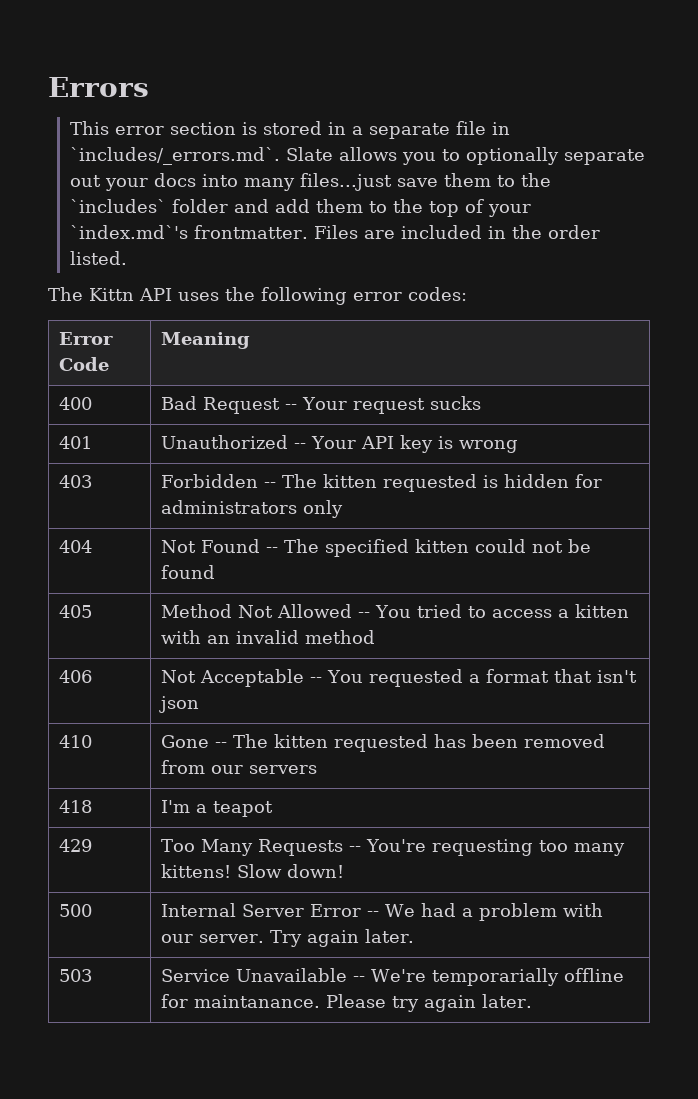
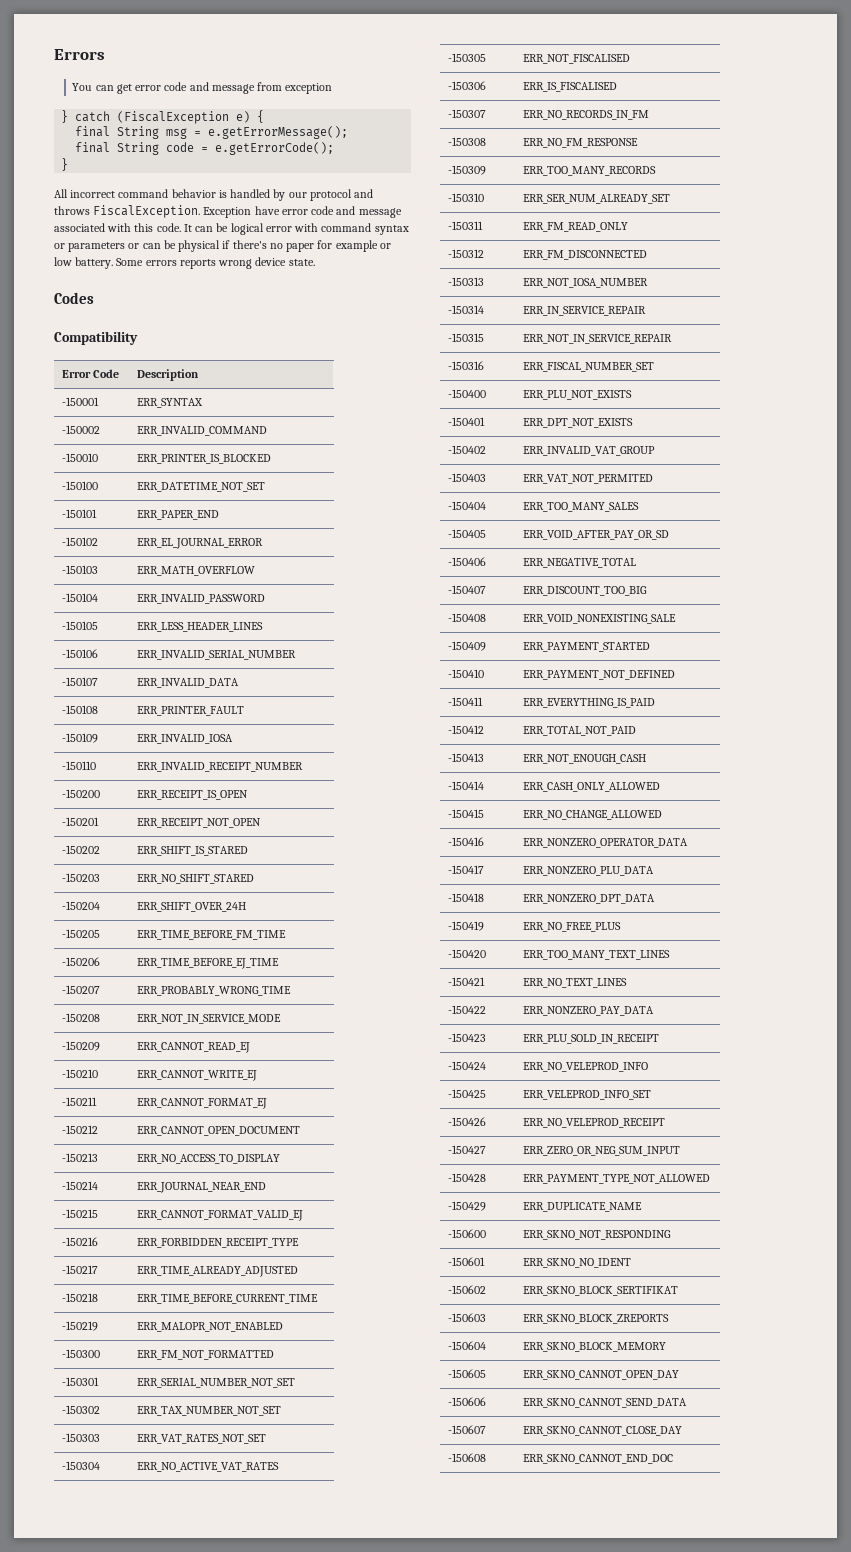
[69,121,510,139] [69,147,645,165] [69,173,551,191] [69,199,531,217] [69,225,600,239] [69,251,127,265] [48,287,467,305] [58,332,113,345] [58,357,109,371] [160,332,250,349] [58,397,92,410] [160,396,481,414] [58,436,92,449] [160,435,518,453] [58,475,92,488] [160,474,602,492] [160,500,343,518] [58,540,92,553] [160,539,591,557] [160,565,215,579] [58,605,92,618] [160,604,629,618] [160,630,375,644] [58,670,92,683] [160,669,637,687] [158,696,199,713] [58,735,92,748] [160,734,605,752] [160,760,317,774] [58,800,92,813] [160,800,273,817] [58,839,92,852] [160,839,626,856] [160,864,344,878] [58,904,92,917] [160,903,603,921] [160,929,415,947] [58,969,92,982] [160,968,624,986] [160,994,532,1012] This error section is stored in a separate file in `includes/_errors.md`. Slate allows you to optionally separate out your docs into many files...just save them to the `includes` folder and add them to the top of your `index.md`'s frontmatter. Files are included in the order listed. // The Kittn API uses the following error codes: // Error Code | Meaning // 400 | Bad Request -- Your request sucks // 401 | Unauthorized -- Your API key is wrong // 403 | Forbidden -- The kitten requested is hidden for administrators only // 404 | Not Found -- The specified kitten could not be found // 405 | Method Not Allowed -- You tried to access a kitten with an invalid method // 406 | Not Acceptable -- You requested a format that isn't json // 410 | Gone -- The kitten requested has been removed from our servers // 418 | I'm a teapot // 429 | Too Many Requests -- You're requesting too many kittens! Slow down! // 500 | Internal Server Error -- We had a problem with our server. Try again later. // 503 | Service Unavailable -- We're temporarially offline for maintanance. Please try again later. -> [72,82,333,94] [61,110,265,124] [75,126,349,139] [75,142,335,155] [61,158,69,171] [54,189,374,201] [54,205,402,218] [54,223,409,235] [54,240,391,252] [54,257,315,269] [54,292,94,304] [54,331,138,345] [62,369,120,378] [137,369,200,381] [62,397,100,406] [137,398,204,408] [62,425,101,434] [137,426,268,436] [62,453,99,462] [137,454,272,464] [62,481,99,490] [137,482,266,492] [62,509,98,518] [137,510,220,520] [62,537,99,546] [137,538,264,549] [62,565,99,574] [137,566,256,576] [62,593,99,602] [137,594,266,604] [62,621,99,630] [137,622,264,632] [62,649,99,658] [137,650,297,660] [62,677,99,686] [137,678,240,688] [62,705,99,714] [137,706,245,716] [62,733,99,743] [137,734,234,744] [62,761,97,770] [137,762,304,772] [62,789,101,798] [137,790,249,800] [62,817,100,826] [137,818,262,828] [62,845,101,854] [137,846,249,856] [62,873,101,882] [137,874,255,884] [62,901,101,910] [137,902,247,912] [62,929,101,938] [137,930,287,940] [62,957,101,966] [137,958,280,969] [62,985,101,994] [137,986,292,996] [62,1013,101,1022] [137,1014,282,1024] [62,1041,101,1051] [137,1042,251,1053] [62,1069,99,1078] [137,1070,258,1081] [62,1097,98,1106] [137,1098,268,1109] [62,1125,99,1134] [137,1126,301,1136] [62,1153,99,1162] [137,1154,281,1164] [62,1181,99,1190] [137,1182,267,1193] [62,1209,99,1218] [137,1210,304,1221] [62,1237,99,1246] [137,1238,300,1248] [62,1265,99,1274] [137,1266,299,1277] [62,1293,99,1302] [137,1294,319,1304] [62,1321,99,1331] [137,1322,284,1332] [62,1349,101,1358] [137,1350,275,1360] [62,1377,100,1386] [137,1378,296,1388] [62,1405,101,1414] [137,1406,282,1416] [62,1433,101,1442] [137,1434,267,1444] [62,1461,101,1470] [137,1462,280,1472] [448,53,487,62] [523,54,631,64] [448,81,487,90] [523,82,618,92] [448,109,487,118] [523,110,650,120] [448,137,487,146] [523,138,639,148] [448,165,487,175] [523,166,657,176] [448,193,485,202] [523,194,671,204] [448,221,484,230] [523,222,629,232] [448,249,485,258] [523,250,648,260] [448,277,485,286] [523,278,649,288] [448,305,485,314] [523,306,647,316] [448,333,485,342] [523,334,673,344] [448,361,485,370] [523,362,655,372] [448,389,487,398] [523,390,633,400] [448,417,486,426] [523,418,634,428] [448,445,487,454] [523,446,656,456] [448,473,487,482] [523,474,654,484] [448,501,487,510] [523,502,640,512] [448,529,487,538] [523,530,670,540] [448,557,487,566] [523,558,637,568] [448,585,487,594] [523,586,648,596] [448,613,487,622] [523,614,677,624] [448,641,487,651] [523,642,651,652] [448,669,485,678] [523,670,676,680] [448,697,484,706] [523,698,656,708] [448,725,485,734] [523,726,637,736] [448,753,485,762] [523,754,647,764] [448,781,485,790] [523,782,661,792] [448,809,485,818] [523,810,663,820] [448,837,485,846] [523,838,689,848] [448,865,485,874] [523,866,655,876] [448,893,485,902] [523,894,656,904] [448,921,485,931] [523,922,622,932] [448,949,487,958] [523,950,671,960] [448,977,486,986] [523,978,628,988] [448,1005,487,1014] [523,1006,655,1016] [448,1033,487,1042] [523,1034,660,1044] [448,1061,487,1070] [523,1062,649,1072] [448,1089,487,1098] [523,1090,652,1100] [448,1117,487,1126] [523,1118,666,1128] [448,1145,487,1154] [523,1146,681,1156] [448,1173,487,1182] [523,1174,711,1184] [448,1201,487,1211] [523,1202,643,1212] [448,1229,487,1238] [523,1230,672,1240] [448,1257,486,1266] [523,1258,632,1268] [448,1285,487,1294] [523,1286,679,1296] [448,1313,487,1322] [523,1314,670,1324] [448,1341,487,1350] [523,1342,667,1352] [448,1369,487,1378] [523,1370,680,1380] [448,1397,487,1406] [523,1398,688,1408] [448,1425,487,1434] [523,1426,683,1436] [448,1453,487,1462] [523,1454,674,1464] You can get error code and message from exception // } catch (FiscalException e) { // final String msg = e.getErrorMessage(); // final String code = e.getErrorCode(); // } // All incorrect command behavior is handled by our protocol and throws FiscalException. Exception have error code and message associated with this code. It can be logical error with command syntax or parameters or can be physical if there's no paper for example or low battery. Some errors reports wrong device state. // Codes // Compatibility // Error Code | Description // -150001 | ERR_SYNTAX // -150002 | ERR_INVALID_COMMAND // -150010 | ERR_PRINTER_IS_BLOCKED // -150100 | ERR_DATETIME_NOT_SET // -150101 | ERR_PAPER_END // -150102 | ERR_EL_JOURNAL_ERROR // -150103 | ERR_MATH_OVERFLOW // -150104 | ERR_INVALID_PASSWORD // -150105 | ERR_LESS_HEADER_LINES // -150106 | ERR_INVALID_SERIAL_NUMBER // -150107 | ERR_INVALID_DATA // -150108 | ERR_PRINTER_FAULT // -150109 | ERR_INVALID_IOSA // -150110 | ERR_INVALID_RECEIPT_NUMBER // -150200 | ERR_RECEIPT_IS_OPEN // -150201 | ERR_RECEIPT_NOT_OPEN // -150202 | ERR_SHIFT_IS_STARED // -150203 | ERR_NO_SHIFT_STARED // -150204 | ERR_SHIFT_OVER_24H // -150205 | ERR_TIME_BEFORE_FM_TIME // -150206 | ERR_TIME_BEFORE_EJ_TIME // -150207 | ERR_PROBABLY_WRONG_TIME // -150208 | ERR_NOT_IN_SERVICE_MODE // -150209 | ERR_CANNOT_READ_EJ // -150210 | ERR_CANNOT_WRITE_EJ // -150211 | ERR_CANNOT_FORMAT_EJ // -150212 | ERR_CANNOT_OPEN_DOCUMENT // -150213 | ERR_NO_ACCESS_TO_DISPLAY // -150214 | ERR_JOURNAL_NEAR_END // -150215 | ERR_CANNOT_FORMAT_VALID_EJ // -150216 | ERR_FORBIDDEN_RECEIPT_TYPE // -150217 | ERR_TIME_ALREADY_ADJUSTED // -150218 | ERR_TIME_BEFORE_CURRENT_TIME // -150219 | ERR_MALOPR_NOT_ENABLED // -150300 | ERR_FM_NOT_FORMATTED // -150301 | ERR_SERIAL_NUMBER_NOT_SET // -150302 | ERR_TAX_NUMBER_NOT_SET // -150303 | ERR_VAT_RATES_NOT_SET // -150304 | ERR_NO_ACTIVE_VAT_RATES // -150305 | ERR_NOT_FISCALISED // -150306 | ERR_IS_FISCALISED // -150307 | ERR_NO_RECORDS_IN_FM // -150308 | ERR_NO_FM_RESPONSE // -150309 | ERR_TOO_MANY_RECORDS // -150310 | ERR_SER_NUM_ALREADY_SET // -150311 | ERR_FM_READ_ONLY // -150312 | ERR_FM_DISCONNECTED // -150313 | ERR_NOT_IOSA_NUMBER // -150314 | ERR_IN_SERVICE_REPAIR // -150315 | ERR_NOT_IN_SERVICE_REPAIR // -150316 | ERR_FISCAL_NUMBER_SET // -150400 | ERR_PLU_NOT_EXISTS // -150401 | ERR_DPT_NOT_EXISTS // -150402 | ERR_INVALID_VAT_GROUP // -150403 | ERR_VAT_NOT_PERMITED // -150404 | ERR_TOO_MANY_SALES // -150405 | ERR_VOID_AFTER_PAY_OR_SD // -150406 | ERR_NEGATIVE_TOTAL // -150407 | ERR_DISCOUNT_TOO_BIG // -150408 | ERR_VOID_NONEXISTING_SALE // -150409 | ERR_PAYMENT_STARTED // -150410 | ERR_PAYMENT_NOT_DEFINED // -150411 | ERR_EVERYTHING_IS_PAID // -150412 | ERR_TOTAL_NOT_PAID // -150413 | ERR_NOT_ENOUGH_CASH // -150414 | ERR_CASH_ONLY_ALLOWED // -150415 | ERR_NO_CHANGE_ALLOWED // -150416 | ERR_NONZERO_OPERATOR_DATA // -150417 | ERR_NONZERO_PLU_DATA // -150418 | ERR_NONZERO_DPT_DATA // -150419 | ERR_NO_FREE_PLUS // -150420 | ERR_TOO_MANY_TEXT_LINES // -150421 | ERR_NO_TEXT_LINES // -150422 | ERR_NONZERO_PAY_DATA // -150423 | ERR_PLU_SOLD_IN_RECEIPT // -150424 | ERR_NO_VELEPROD_INFO // -150425 | ERR_VELEPROD_INFO_SET // -150426 | ERR_NO_VELEPROD_RECEIPT // -150427 | ERR_ZERO_OR_NEG_SUM_INPUT // -150428 | ERR_PAYMENT_TYPE_NOT_ALLOWED // -150429 | ERR_DUPLICATE_NAME // -150600 | ERR_SKNO_NOT_RESPONDING // -150601 | ERR_SKNO_NO_IDENT // -150602 | ERR_SKNO_BLOCK_SERTIFIKAT // -150603 | ERR_SKNO_BLOCK_ZREPORTS // -150604 | ERR_SKNO_BLOCK_MEMORY // -150605 | ERR_SKNO_CANNOT_OPEN_DAY // -150606 | ERR_SKNO_CANNOT_SEND_DATA // -150607 | ERR_SKNO_CANNOT_CLOSE_DAY // -150608 | ERR_SKNO_CANNOT_END_DOC

